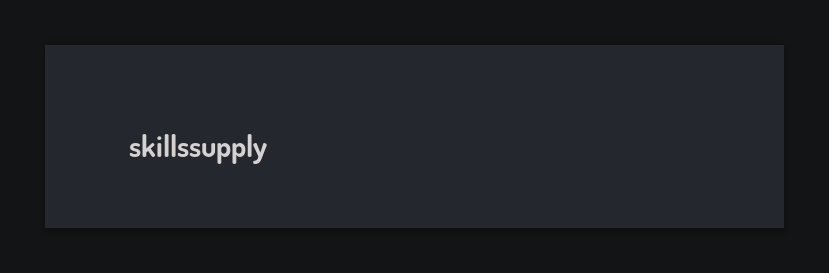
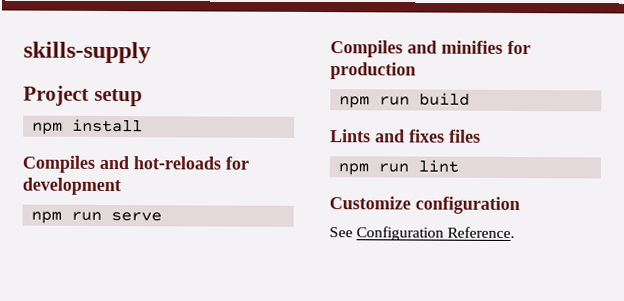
[129,134,267,164] skillssupply -> [23,41,151,64] [23,85,143,107] [32,118,144,135] [22,155,249,173] [22,177,121,196] [31,211,163,224] [330,40,531,58] [330,62,416,80] [339,92,471,109] [330,129,481,143] [338,159,460,176] [329,196,520,215] [329,226,516,241] skills-supply // Project setup // npm install // Compiles and hot-reloads for development // npm run serve // Compiles and minifies for production // npm run build // Lints and fixes files // npm run lint // Customize configuration // See Configuration Reference.

